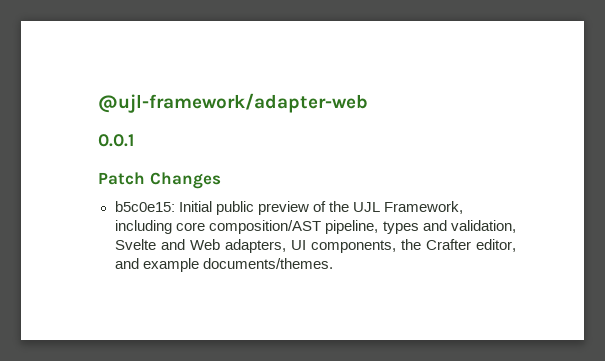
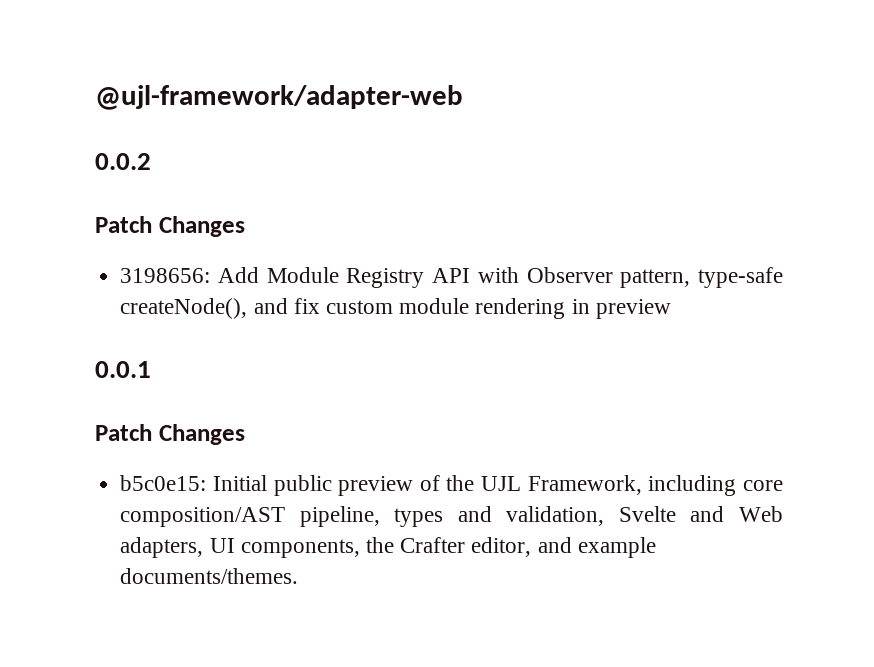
(368, 103) none -> [95,153,151,170] [95,216,245,237] [120,267,783,288] [120,298,671,319] // 0.0.2 // Patch Changes // 3198656: Add Module Registry API with Observer pattern, type-safe createNode(), and fix custom module rendering in preview

